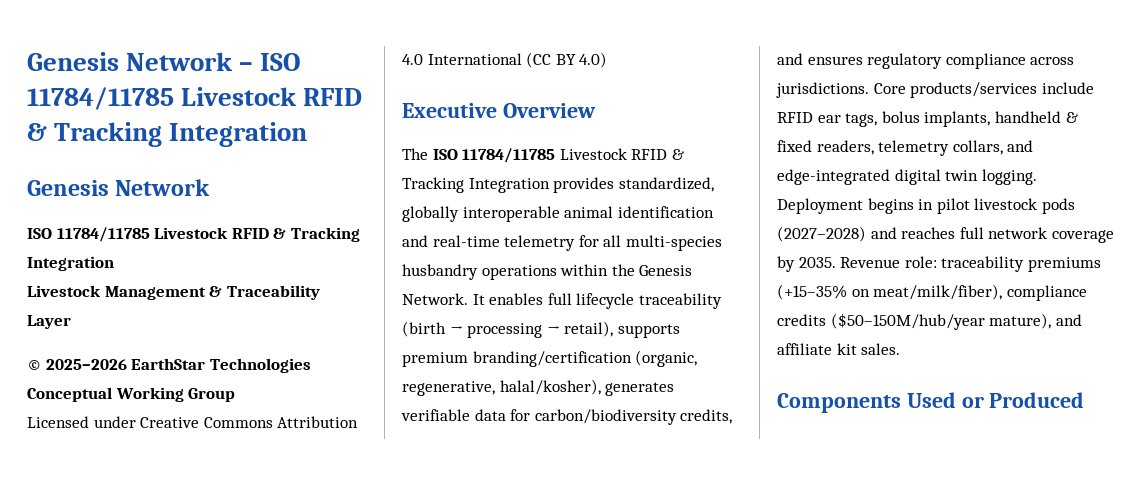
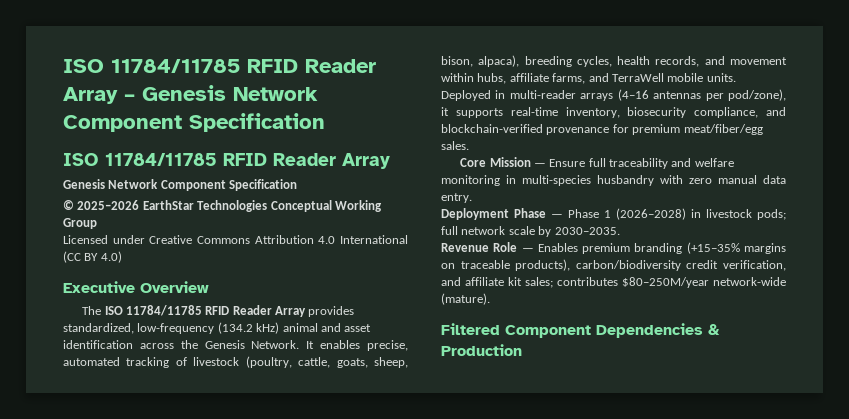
[27,52,301,71] [27,87,363,110] [27,122,308,147] [27,179,211,196] [27,227,360,242] [27,256,114,271] [27,285,320,300] [27,315,71,329] Genesis Network – ISO 11784/11785 Livestock RFID & Tracking Integration // Genesis Network // ISO 11784/11785 Livestock RFID & Tracking Integration // Livestock Management & Traceability Layer -> [63,59,376,73] [63,85,318,104] [63,113,325,132] [63,153,390,169] [63,179,298,191] ISO 11784/11785 RFID Reader Array – Genesis Network Component Specification // ISO 11784/11785 RFID Reader Array // Genesis Network Component Specification
[559,148,684,160] [402,177,714,193] [402,206,714,222] [402,235,722,251] [402,264,609,280] Livestock RFID & Tracking Integration provides standardized, globally interoperable animal identification and real-time telemetry for all multi-species husbandry operations within -> [205,305,355,317] [63,322,372,334] [63,340,174,349] RFID Reader Array provides standardized, low-frequency (134.2 kHz) animal and asset identification across
[547,293,722,309] [402,321,680,338] [402,350,698,367] [402,379,675,396] [401,409,733,425] [777,53,1075,69] [776,82,1094,98] [777,111,1078,127] [777,140,1034,156] [777,169,1037,185] [777,198,1075,214] [777,226,1114,243] [777,256,1101,272] [777,284,1087,301] [777,313,1082,330] [777,343,901,355] [777,392,1085,413] full lifecycle traceability (birth → processing → retail), supports premium branding/certification (organic, regenerative, halal/kosher), generates verifiable data for carbon/biodiversity credits, and ensures regulatory compliance across jurisdictions. Core products/services include RFID ear tags, bolus implants, handheld & fixed readers, telemetry collars, and edge-integrated digital twin logging. Deployment begins in pilot livestock pods (2027–2028) and reaches full network coverage by 2035. Revenue role: traceability premiums (+15–35% on meat/milk/fiber), compliance credits ($50–150M/hub/year mature), and affiliate kit sales. // Components Used or Produced -> [367,340,408,351] [63,356,408,368] [441,55,787,67] [441,73,736,84] [441,89,786,101] [441,107,786,118] [441,124,763,135] [441,141,469,150] [460,157,734,169] [441,175,786,186] [441,193,472,203] [441,208,786,220] [441,226,620,237] [441,242,786,254] [441,259,786,271] [441,277,786,288] [441,293,490,305] [441,323,720,338] [441,344,522,356] precise, automated tracking of livestock (poultry, cattle, goats, sheep, bison, alpaca), breeding cycles, health records, and movement within hubs, affiliate farms, and TerraWell mobile units. Deployed in multi-reader arrays (4–16 antennas per pod/zone), it supports real-time inventory, biosecurity compliance, and blockchain-verified provenance for premium meat/fiber/egg sales. // Core Mission — Ensure full traceability and welfare monitoring in multi-species husbandry with zero manual data entry. // Deployment Phase — Phase 1 (2026–2028) in livestock pods; full network scale by 2030–2035. // Revenue Role — Enables premium branding (+15–35% margins on traceable products), carbon/biodiversity credit verification, and affiliate kit sales; contributes $80–250M/year network-wide (mature). // Filtered Component Dependencies & Production

